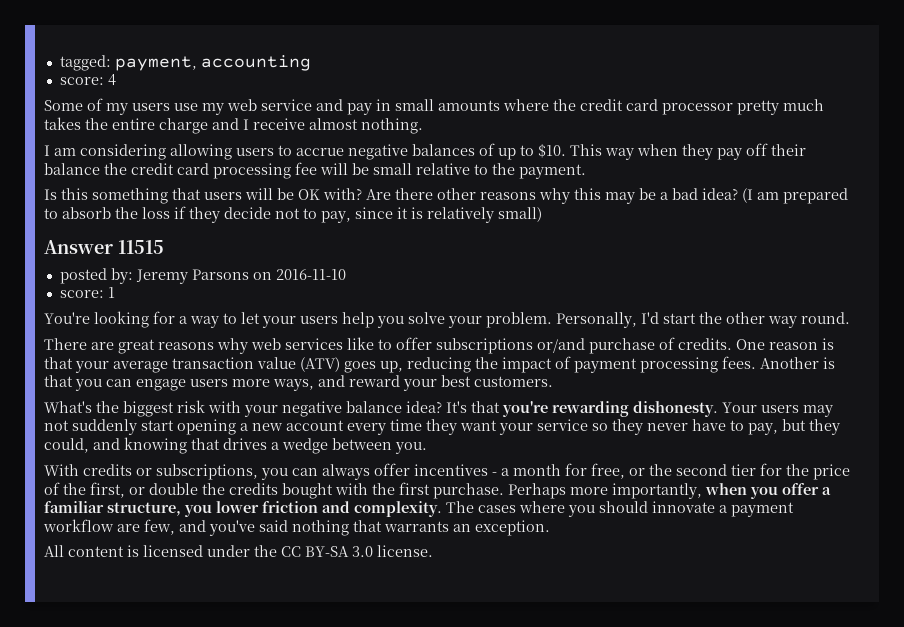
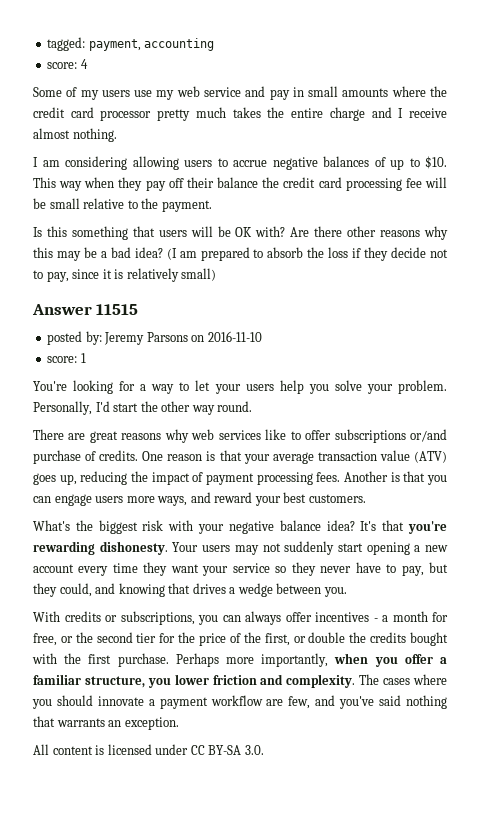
[254,545,277,557] the -> (189, 749) none
[352,545,433,557] 3.0 license. -> [244,745,264,755] 3.0.

